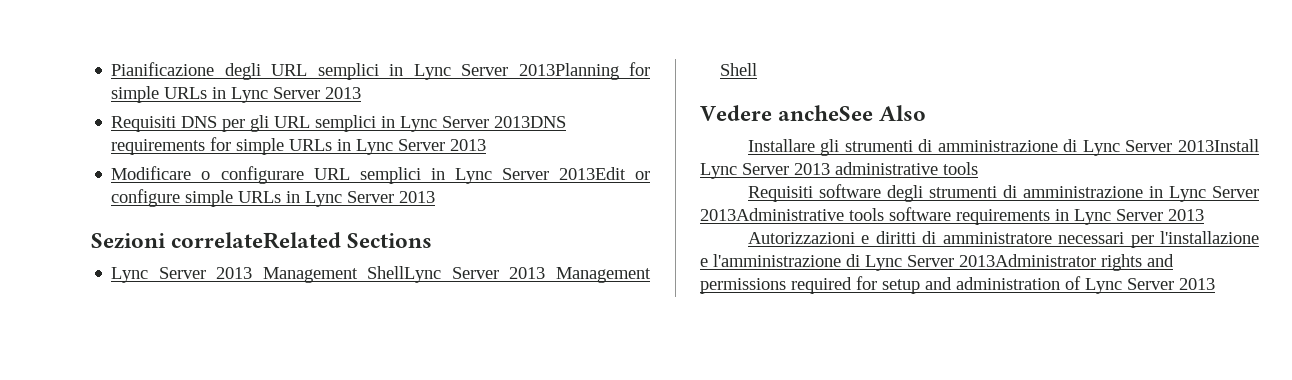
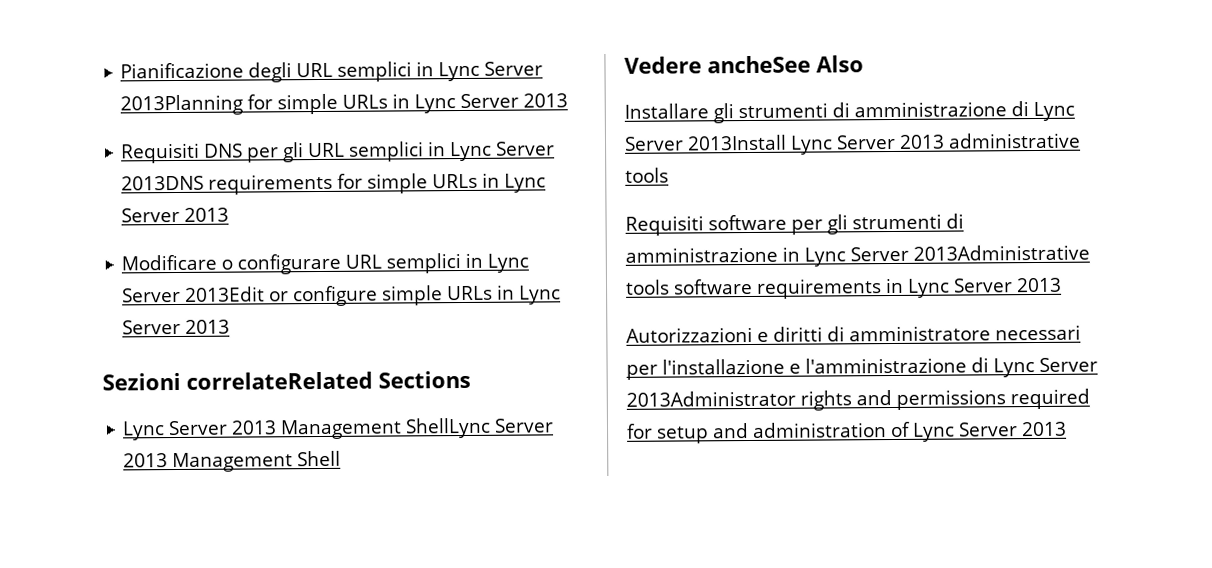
[886,185,923,202] degli -> [791,214,848,235] per gli

